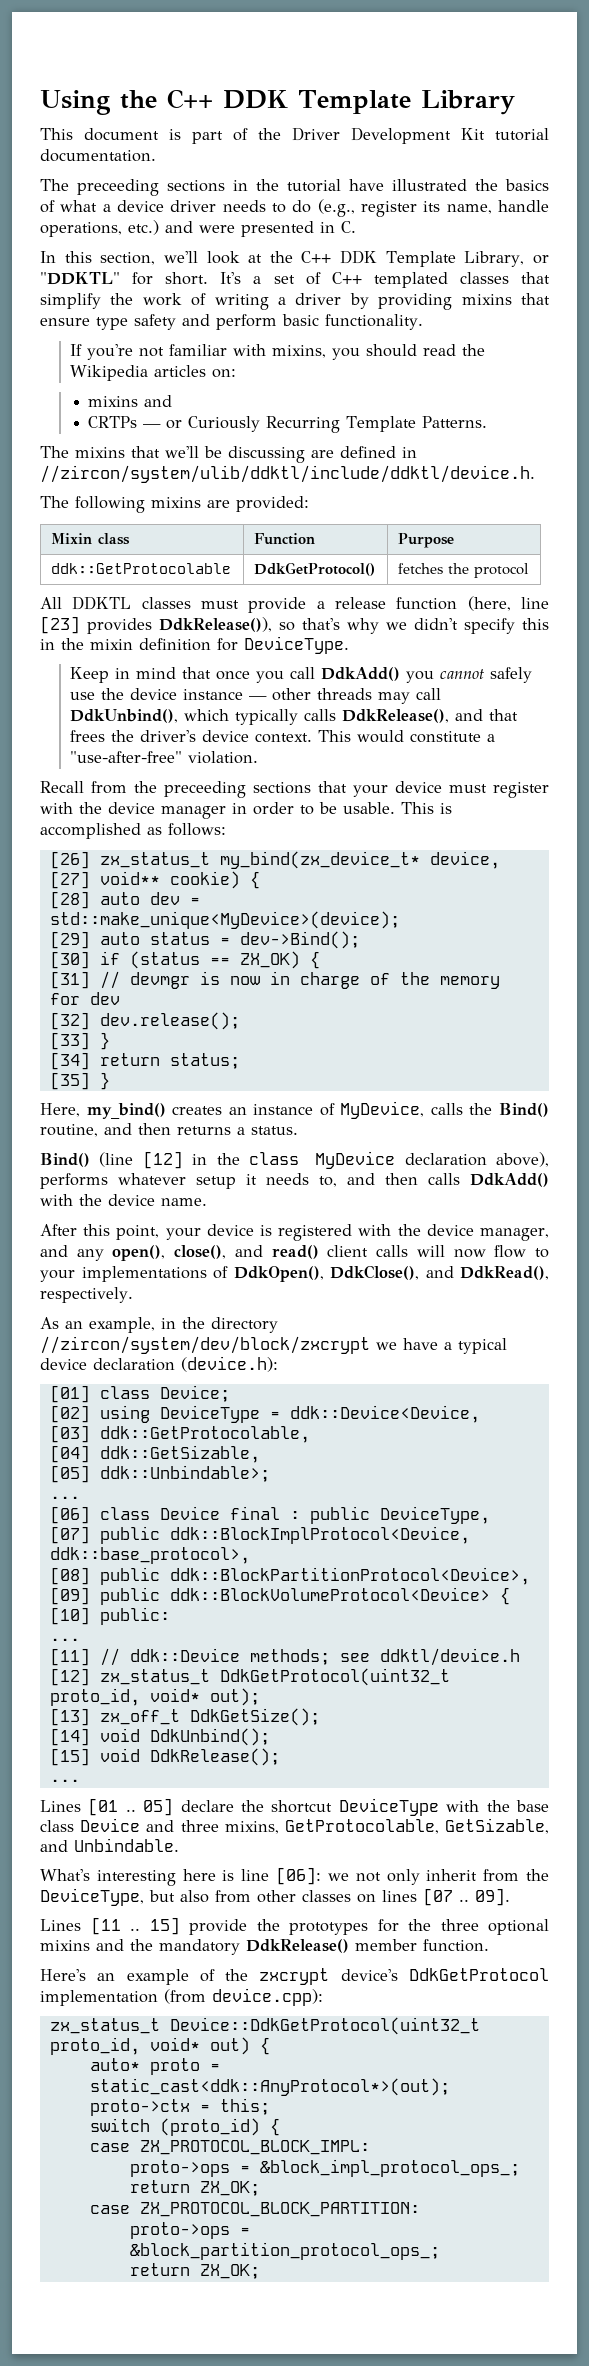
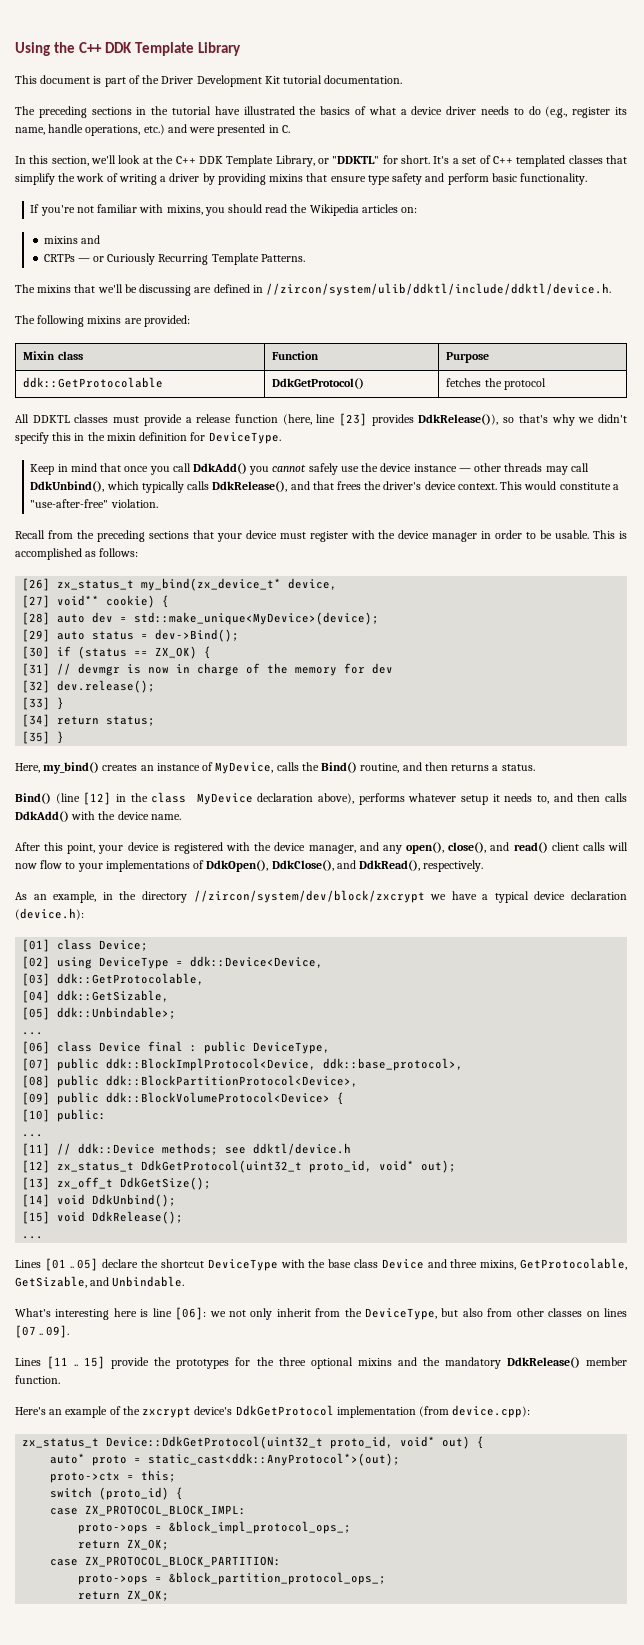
[77,179,159,196] preceeding -> [38,106,87,118] preceding
[164,781,246,798] preceeding -> [96,530,145,542] preceding

